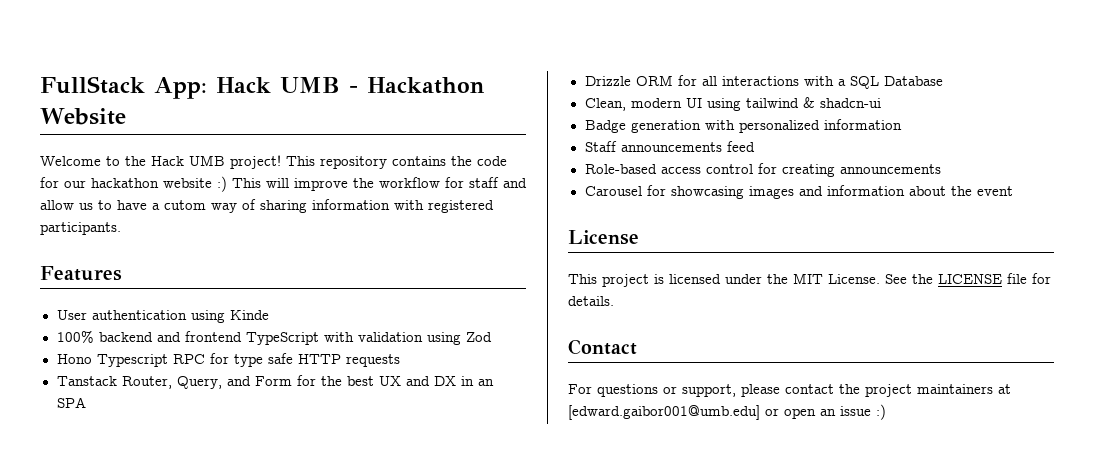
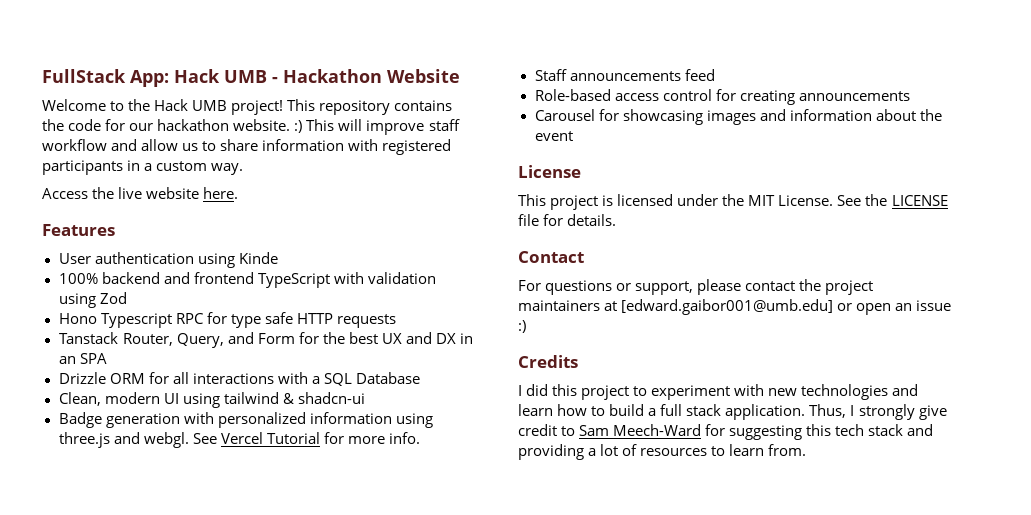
[163,178,212,188] website -> [233,119,291,131] website.
[353,177,527,188] [40,199,494,213] [40,222,121,235] the workflow for staff and allow us to have a cutom way of sharing information with registered participants. -> [428,119,460,131] [42,139,452,155] [42,160,244,175] [42,187,239,199] staff workflow and allow us to share information with registered participants in a custom way. // Access the live website here.
(902, 124) none -> [395,413,433,428] [58,432,420,448] using three.js and webgl. See Vercel Tutorial for more info.
(886, 412) none -> [518,355,578,368] [518,384,919,400] [518,404,947,420] [518,424,934,440] [518,444,807,460] // Credits // I did this project to experiment with new technologies and learn how to build a full stack application. Thus, I strongly give credit to Sam Meech-Ward for suggesting this tech stack and providing a lot of resources to learn from.

